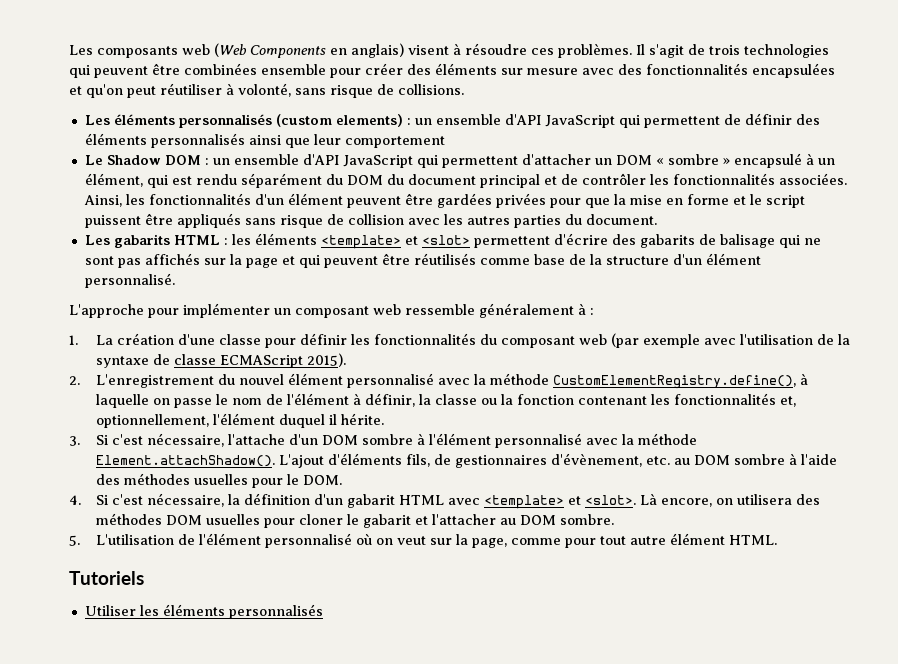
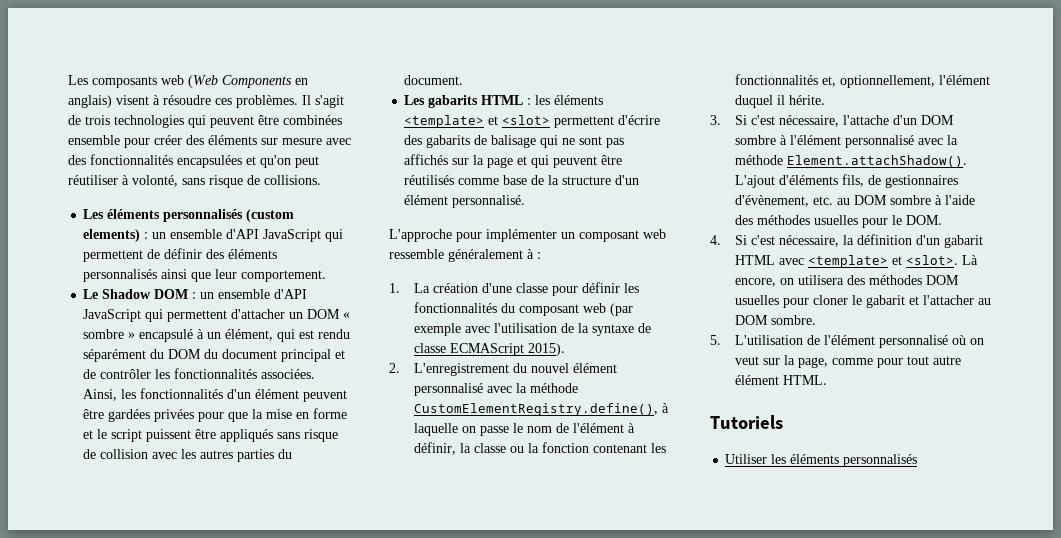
[344,136,445,148] comportement -> [241,270,327,282] comportement.

